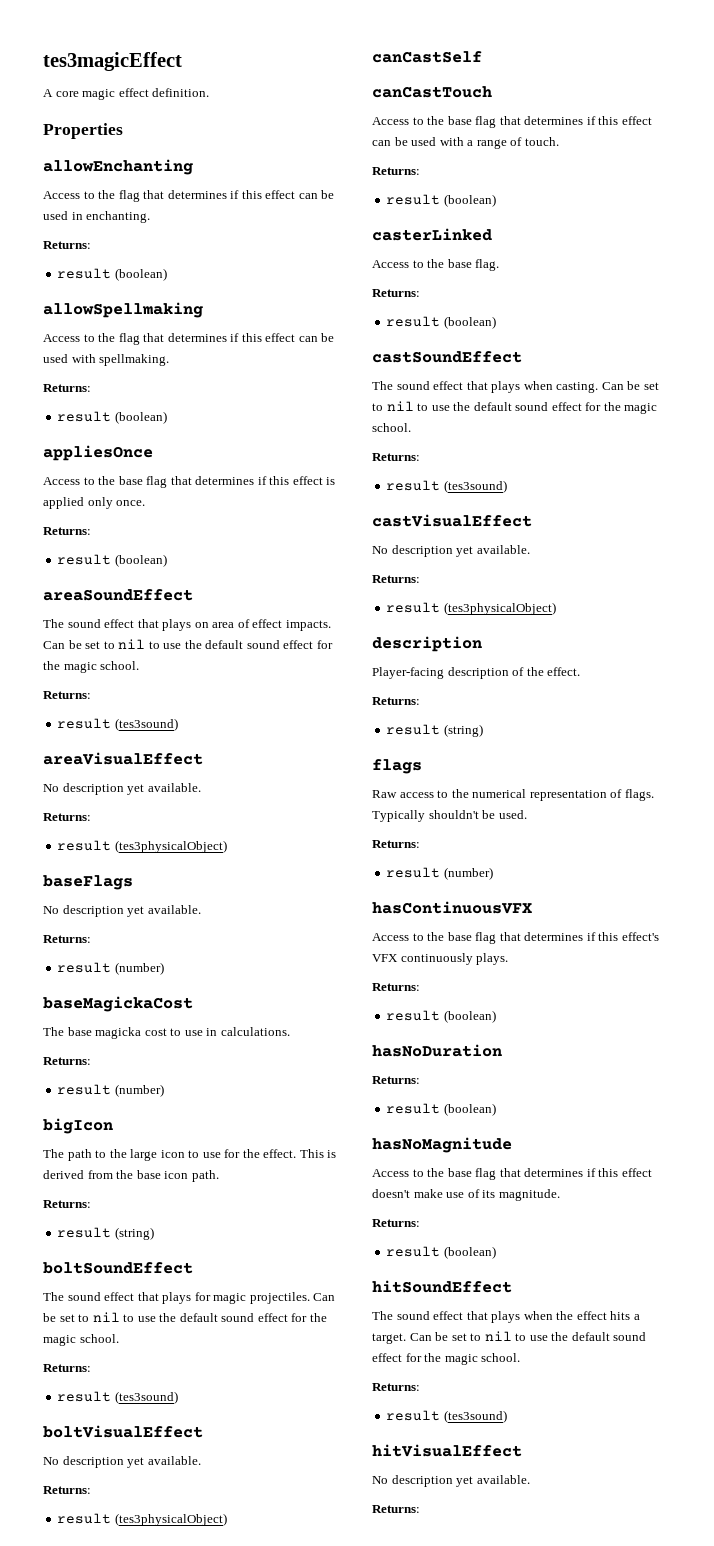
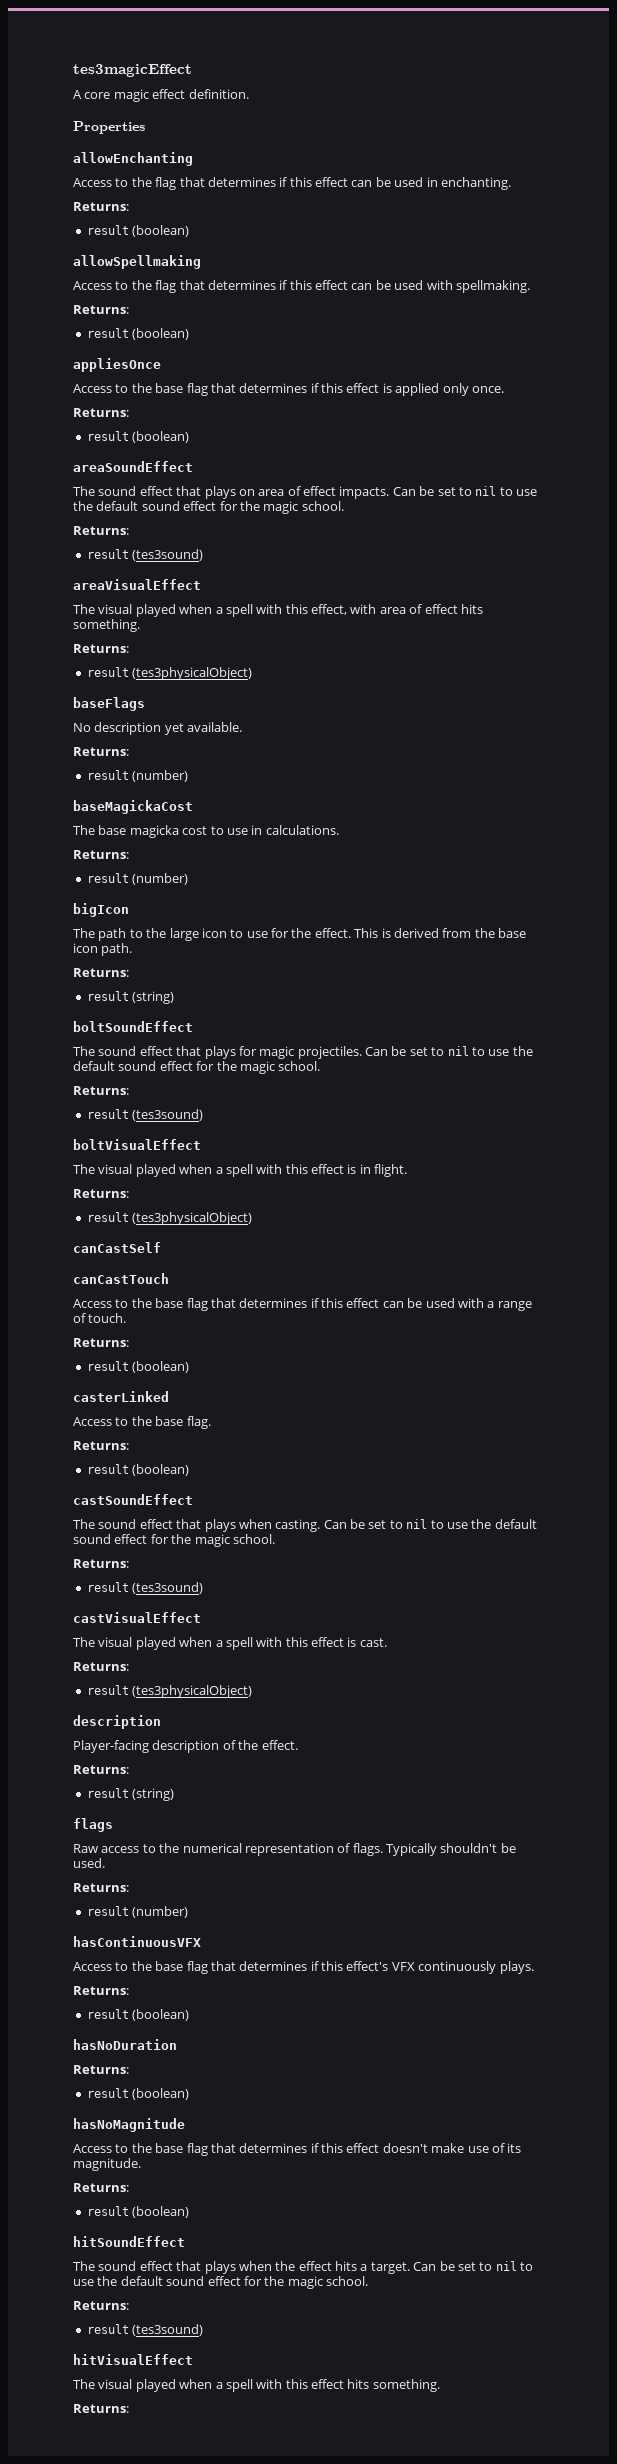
[43,783,201,795] No description yet available. -> [73,604,483,617] [73,619,140,632] The visual played when a spell with this effect, with area of effect hits something.
[43,1456,201,1468] No description yet available. -> [73,1164,408,1177] The visual played when a spell with this effect is in flight.
[372,545,530,557] No description yet available. -> [73,1637,387,1650] The visual played when a spell with this effect is cast.
[372,1475,530,1487] No description yet available. -> [73,2379,440,2392] The visual played when a spell with this effect hits something.

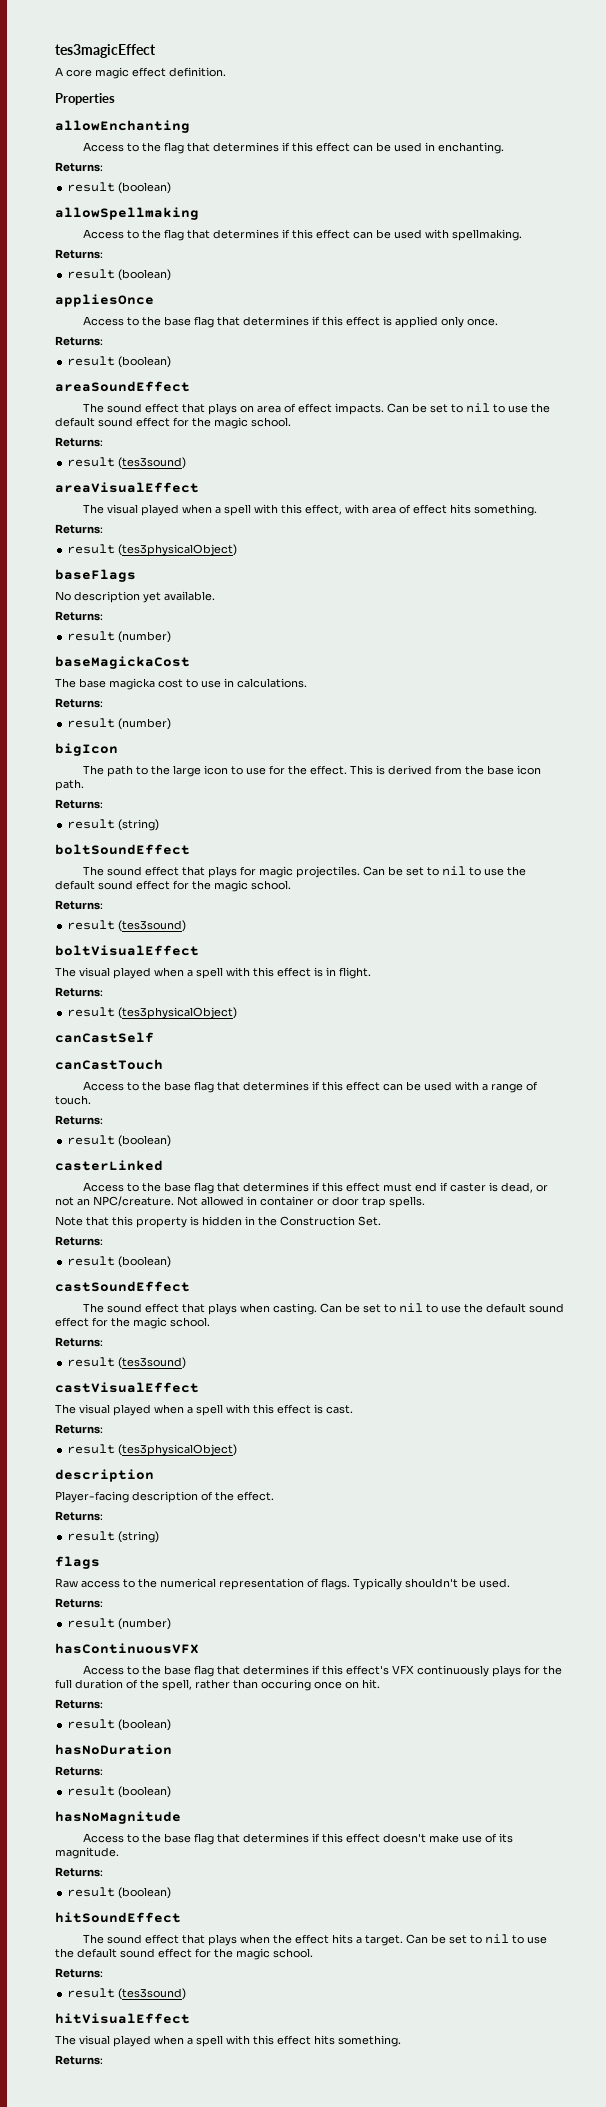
[186,1416,211,1429] flag. -> [194,1182,549,1194] [55,1196,425,1208] [55,1216,381,1228] flag that determines if this effect must end if caster is dead, or not an NPC/creature. Not allowed in container or door trap spells. // Note that this property is hidden in the Construction Set.
[499,1961,534,1974] plays. -> [492,1665,563,1677] [55,1679,380,1691] plays for the full duration of the spell, rather than occuring once on hit.

